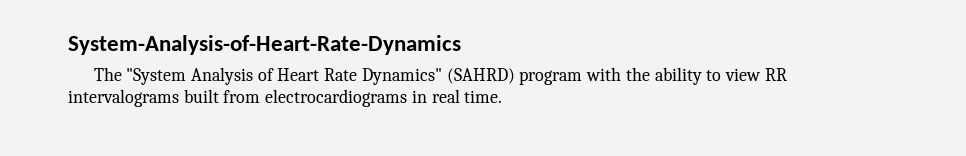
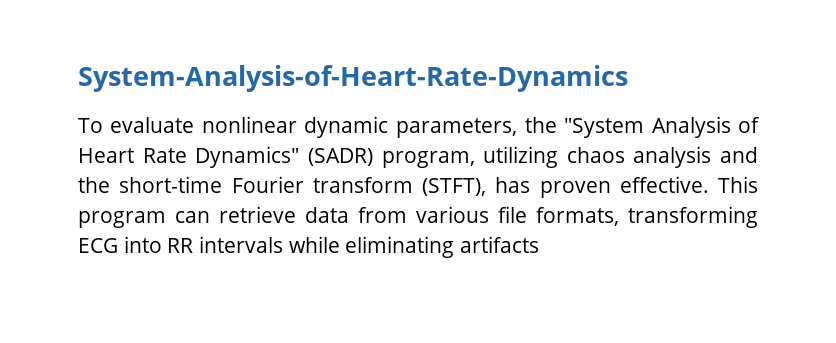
[93,67,122,81] The -> [78,116,557,138] To evaluate nonlinear dynamic parameters, the
[446,67,787,85] [68,89,503,107] (SAHRD) program with the ability to view RR intervalograms built from electrocardiograms in real time. -> [307,146,758,168] [78,176,758,198] [78,206,758,228] [78,236,540,258] (SADR) program, utilizing chaos analysis and the short-time Fourier transform (STFT), has proven effective. This program can retrieve data from various file formats, transforming ECG into RR intervals while eliminating artifacts

